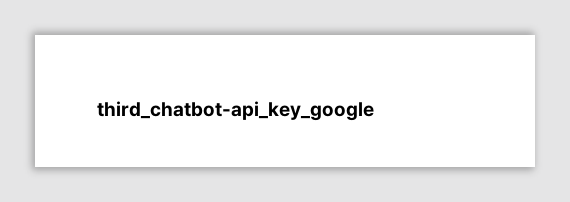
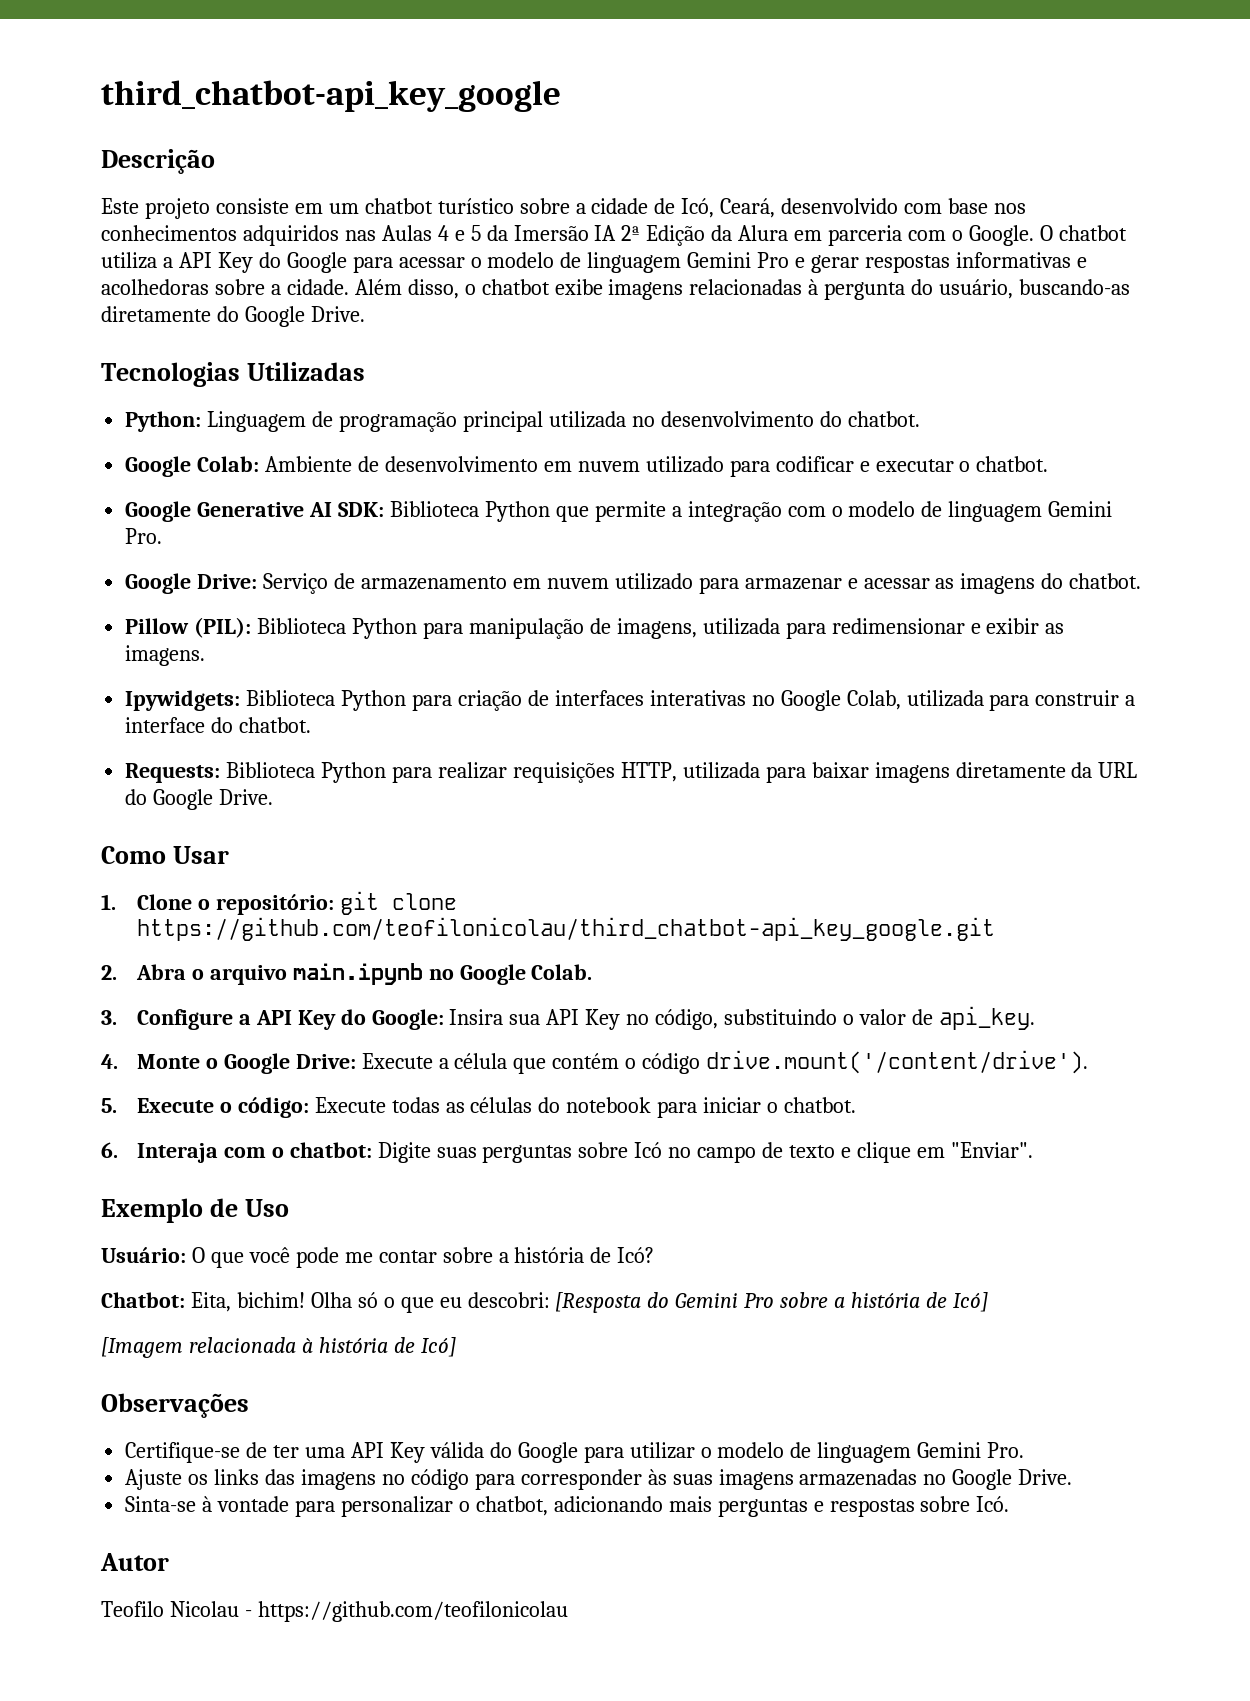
(374, 111) none -> [101,149,215,174] [101,198,1027,219] [101,225,1127,246] [101,252,1087,273] [101,279,1131,300] [101,306,365,327] [101,362,365,387] [125,411,920,432] [125,456,1049,477] [125,501,1113,522] [125,528,163,544] [125,573,1142,594] [125,617,1065,639] [125,645,206,666] [125,690,1136,711] [125,717,312,733] [125,762,1138,783] [125,789,274,810] [101,846,229,864] [101,891,457,915] [136,917,995,941] [101,963,593,985] [101,1006,1035,1030] [101,1050,1089,1074] [101,1097,857,1118] [101,1142,1033,1163] [101,1198,289,1223] [101,1247,655,1268] [101,1292,988,1313] [101,1337,456,1358] [101,1393,249,1418] [125,1442,1025,1463] [125,1469,1073,1490] [125,1496,1010,1517] [100,1553,169,1571] [101,1601,568,1622] // Descrição // Este projeto consiste em um chatbot turístico sobre a cidade de Icó, Ceará, desenvolvido com base nos conhecimentos adquiridos nas Aulas 4 e 5 da Imersão IA 2ª Edição da Alura em parceria com o Google. O chatbot utiliza a API Key do Google para acessar o modelo de linguagem Gemini Pro e gerar respostas informativas e acolhedoras sobre a cidade. Além disso, o chatbot exibe imagens relacionadas à pergunta do usuário, buscando-as diretamente do Google Drive. // Tecnologias Utilizadas // Python: Linguagem de programação principal utilizada no desenvolvimento do chatbot. // Google Colab: Ambiente de desenvolvimento em nuvem utilizado para codificar e executar o chatbot. // Google Generative AI SDK: Biblioteca Python que permite a integração com o modelo de linguagem Gemini Pro. // Google Drive: Serviço de armazenamento em nuvem utilizado para armazenar e acessar as imagens do chatbot. // Pillow (PIL): Biblioteca Python para manipulação de imagens, utilizada para redimensionar e exibir as imagens. // Ipywidgets: Biblioteca Python para criação de interfaces interativas no Google Colab, utilizada para construir a interface do chatbot. // Requests: Biblioteca Python para realizar requisições HTTP, utilizada para baixar imagens diretamente da URL do Google Drive. // Como Usar // 1. Clone o repositório: git clone https://github.com/teofilonicolau/third_chatbot-api_key_google.git // 2. Abra o arquivo main.ipynb no Google Colab. // 3. Configure a API Key do Google: Insira sua API Key no código, substituindo o valor de api_key. // 4. Monte o Google Drive: Execute a célula que contém o código drive.mount('/content/drive'). // 5. Execute o código: Execute todas as células do notebook para iniciar o chatbot. // 6. Interaja com o chatbot: Digite suas perguntas sobre Icó no campo de texto e clique em "Enviar". // Exemplo de Uso // Usuário: O que você pode me contar sobre a história de Icó? // Chatbot: Eita, bichim! Olha só o que eu descobri: [Resposta do Gemini Pro sobre a história de Icó] // [Imagem relacionada à história de Icó] // Observações // Certifique-se de ter uma API Key válida do Google para utilizar o modelo de linguagem Gemini Pro. // Ajuste os links das imagens no código para corresponder às suas imagens armazenadas no Google Drive. // Sinta-se à vontade para personalizar o chatbot, adicionando mais perguntas e respostas sobre Icó. // Autor // Teofilo Nicolau - https://github.com/teofilonicolau

